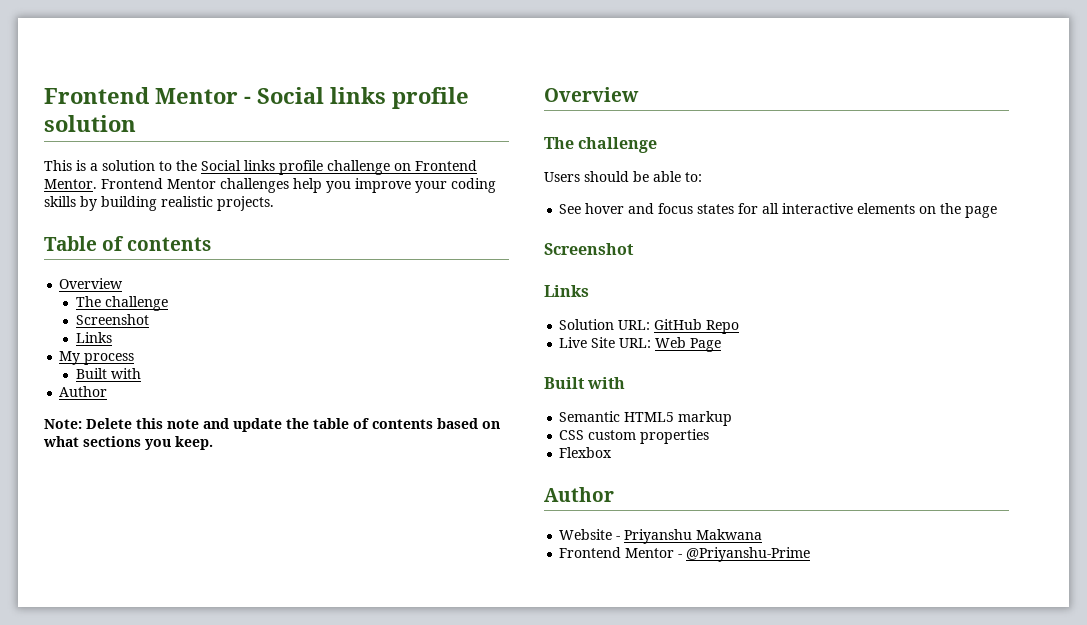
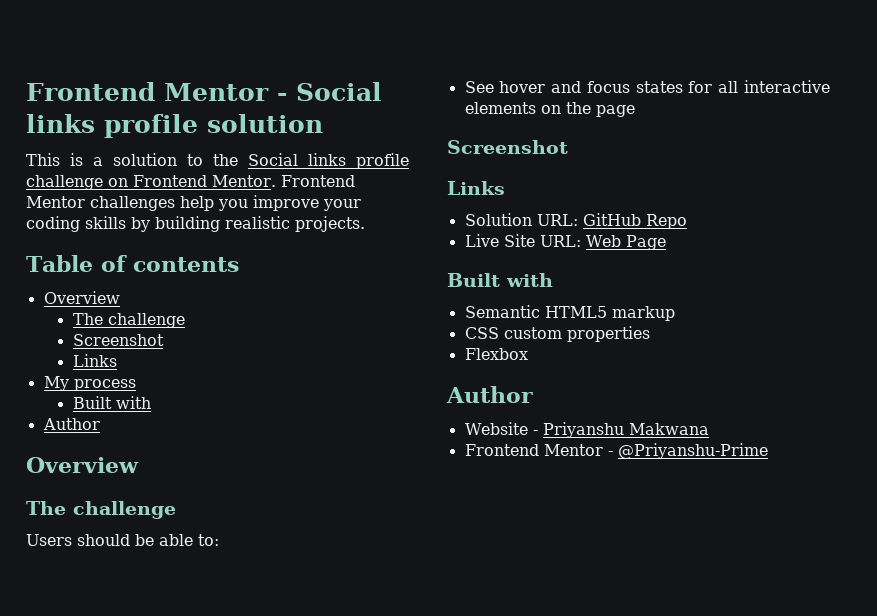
[44,418,500,432] [43,436,213,450] // Note: Delete this note and update the table of contents based on what sections you keep. -> (100, 424) none

